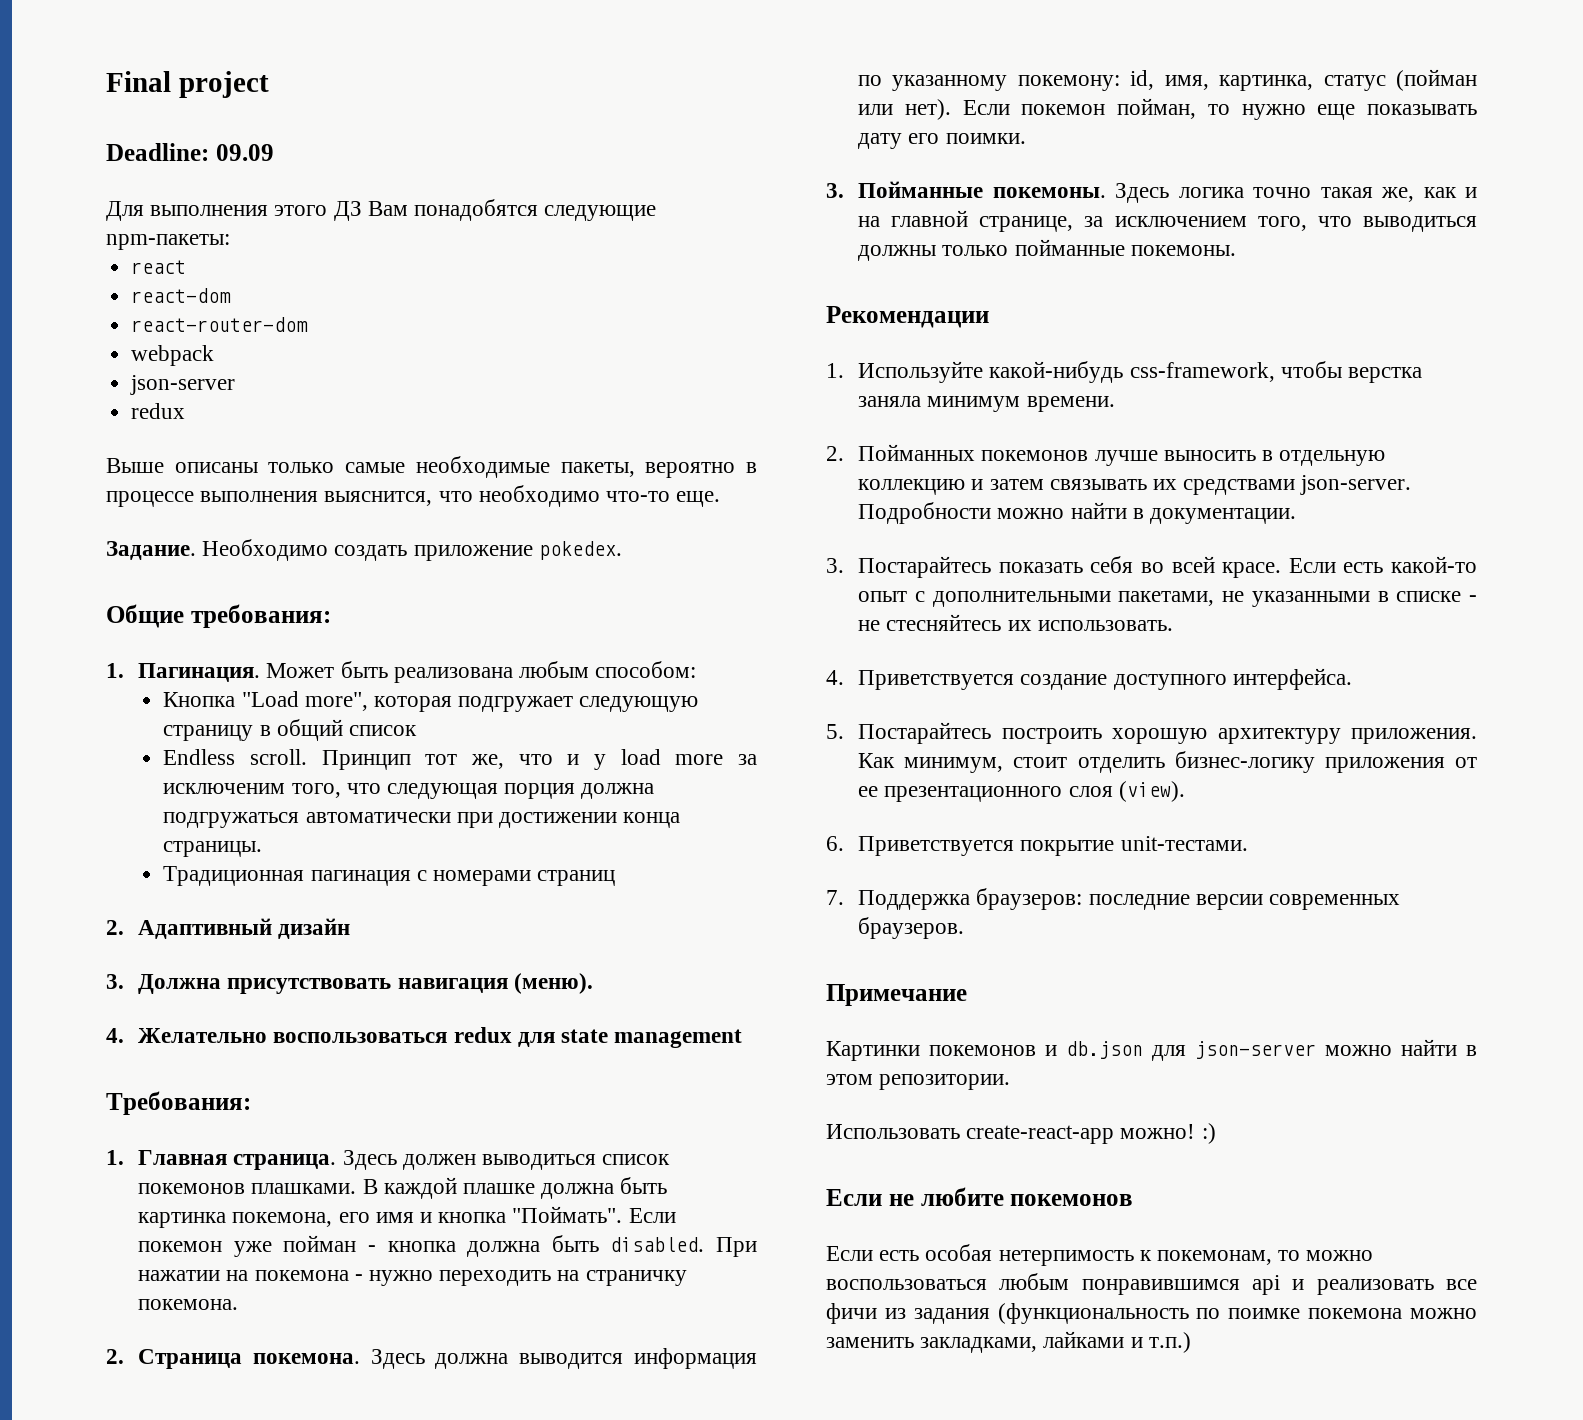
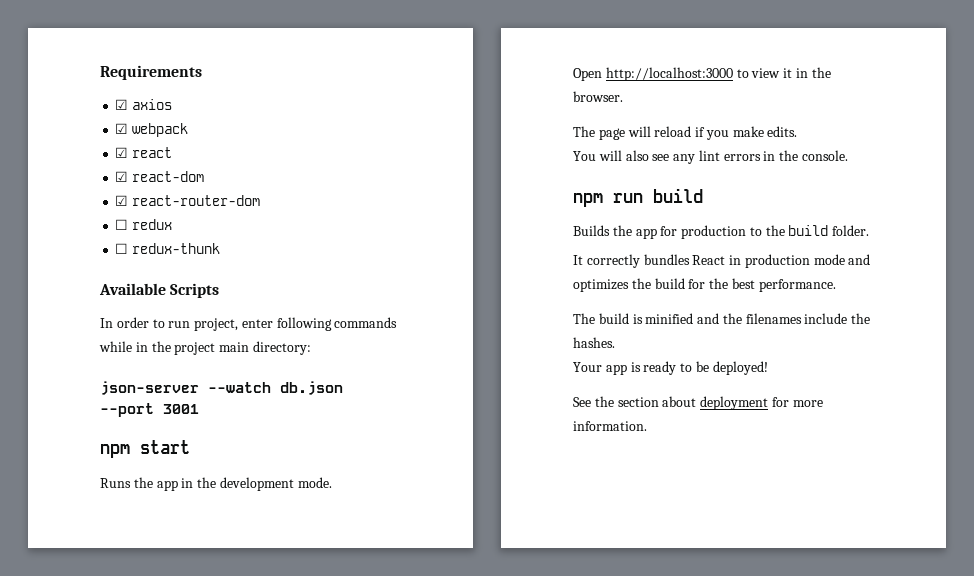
[106,71,269,98] [106,143,274,161] [106,199,657,221] [106,234,230,250] Final project // Deadline: 09.09 // Для выполнения этого ДЗ Вам понадобятся следующие npm-пакеты: // -> [100,65,202,80] [115,99,173,110] [115,123,189,137] [115,147,129,158] Requirements // ☑ axios // ☑ webpack // ☑
(187, 267) none -> [115,171,129,182] ☑
(232, 295) none -> [115,195,129,206] ☑
[131,345,215,366] [130,375,236,395] [131,403,186,419] [106,456,757,478] [106,485,721,507] [106,539,622,561] [106,604,331,628] [106,661,697,683] [163,691,699,712] [163,719,418,741] [163,749,757,770] [163,783,655,799] [163,812,681,828] [163,841,263,857] [163,866,616,886] [106,918,351,939] [106,973,593,994] [106,1027,743,1048] [106,1091,251,1115] [106,1150,671,1170] [138,1177,668,1199] [138,1206,676,1228] [138,1235,757,1257] [138,1270,687,1286] [138,1299,239,1310] [106,1348,758,1369] [858,69,1477,91] [858,98,1477,120] [858,133,1026,149] [826,181,1477,203] [858,210,1477,232] [858,239,1236,261] [826,306,989,328] [826,361,1422,383] [858,396,1115,412] [826,444,1386,466] [858,475,1412,495] [858,502,1296,524] [826,556,1477,578] [858,591,1477,607] [858,614,1173,631] [826,668,1352,690] [826,722,1477,744] [858,751,1477,773] [858,781,1185,802] [826,836,1248,856] [826,888,1400,910] [858,917,965,939] [826,984,967,1006] [826,1039,1477,1061] [826,1074,1011,1090] [826,1123,1216,1144] [826,1187,1134,1206] [826,1244,1374,1266] [826,1273,1477,1295] [826,1303,1477,1324] [826,1331,1191,1353] webpack // json-server // redux // Выше описаны только самые необходимые пакеты, вероятно в процессе выполнения выяснится, что необходимо что-то еще. // Задание. Необходимо создать приложение pokedex. // Общие требования: // 1. Пагинация. Может быть реализована любым способом: // Кнопка "Load more", которая подгружает следующую страницу в общий список // Endless scroll. Принцип тот же, что и у load more за исключеним того, что следующая порция должна подгружаться автоматически при достижении конца страницы. // Традиционная пагинация с номерами страниц // 2. Адаптивный дизайн // 3. Должна присутствовать навигация (меню). // 4. Желательно воспользоваться redux для state management // Требования: // 1. Главная страница. Здесь должен выводиться список покемонов плашками. В каждой плашке должна быть картинка покемона, его имя и кнопка "Поймать". Если покемон уже пойман - кнопка должна быть disabled. При нажатии на покемона - нужно переходить на страничку покемона. // 2. Страница покемона. Здесь должна выводится информация по указанному покемону: id, имя, картинка, статус (пойман или нет). Если покемон пойман, то нужно еще показывать дату его поимки. // 3. Пойманные покемоны. Здесь логика точно такая же, как и на главной странице, за исключением того, что выводиться должны только пойманные покемоны. // Рекомендации // 1. Используйте какой-нибудь css-framework, чтобы верстка заняла минимум времени. // 2. Пойманных покемонов лучше выносить в отдельную коллекцию и затем связывать их средствами json-server. Подробности можно найти в документации. // 3. Постарайтесь показать себя во всей красе. Если есть какой-то опыт с дополнительными пакетами, не указанными в списке - не стесняйтесь их использовать. // 4. Приветствуется создание доступного интерфейса. // 5. Постарайтесь построить хорошую архитектуру приложения. Как минимум, стоит отделить бизнес-логику приложения от ее презентационного слоя (view). // 6. Приветствуется покрытие unit-тестами. // 7. Поддержка браузеров: последние версии современных браузеров. // Примечание // Картинки покемонов и db.json для json-server можно найти в этом репозитории. // Использовать create-react-app можно! :) // Если не любите покемонов // Если есть особая нетерпимость к покемонам, то можно воспользоваться любым понравившимся api и реализовать все фичи из задания (функциональность по поимке покемона можно заменить закладками, лайками и т.п.) -> [115,219,173,230] [115,243,221,254] [99,283,220,298] [100,317,398,331] [99,341,311,355] [100,381,343,395] [100,403,199,417] [100,440,190,458] [100,477,332,491] [573,67,831,81] [573,91,623,102] [573,126,798,140] [573,150,849,164] [573,188,703,207] [573,225,870,239] [573,254,871,268] [573,278,836,292] [573,313,871,324] [573,337,615,348] [573,361,768,375] [573,396,823,410] [573,421,647,431] ☐ redux // ☐ redux-thunk // Available Scripts // In order to run project, enter following commands while in the project main directory: // json-server --watch db.json --port 3001 // npm start // Runs the app in the development mode. // Open http://localhost:3000 to view it in the browser. // The page will reload if you make edits. // You will also see any lint errors in the console. // npm run build // Builds the app for production to the build folder. // It correctly bundles React in production mode and optimizes the build for the best performance. // The build is minified and the filenames include the hashes. // Your app is ready to be deployed! // See the section about deployment for more information.

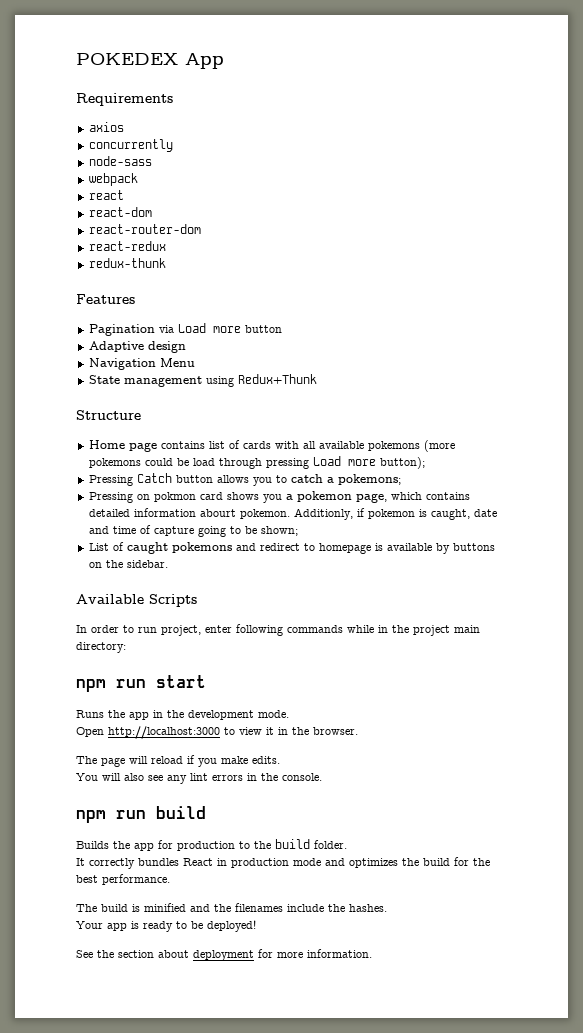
(100, 72) none -> [76,53,224,69] POKEDEX App //
[115,99,129,110] ☑ -> (173, 99) none
[115,123,129,134] ☑ -> [88,139,173,152] [88,156,152,166] concurrently // node-sass //
[115,147,129,158] ☑ -> (138, 179) none
[115,171,129,182] ☑ -> (124, 195) none
[115,195,129,206] ☑ -> (152, 212) none
[115,219,173,230] [115,243,221,254] ☐ redux // ☐ redux-thunk -> [88,241,166,251] [88,258,166,268] [76,294,135,304] [88,323,282,336] [88,341,186,353] [88,358,195,370] [88,374,317,387] [76,410,141,420] [88,440,455,452] [88,456,425,469] [88,473,401,486] [88,491,470,503] [88,508,497,520] [88,525,298,537] [88,542,495,554] [88,560,168,568] react-redux // redux-thunk // Features // Pagination via Load more button // Adaptive design // Navigation Menu // State management using Redux+Thunk // Structure // Home page contains list of cards with all available pokemons (more pokemons could be load through pressing Load more button); // Pressing Catch button allows you to catch a pokemons; // Pressing on pokmon card shows you a pokemon page, which contains detailed information abourt pokemon. Additionly, if pokemon is caught, date and time of capture going to be shown; // List of caught pokemons and redirect to homepage is available by buttons on the sidebar.
[100,381,343,395] [100,403,199,417] [100,444,130,458] // json-server --watch db.json --port 3001 // npm -> [76,679,146,692] // npm run

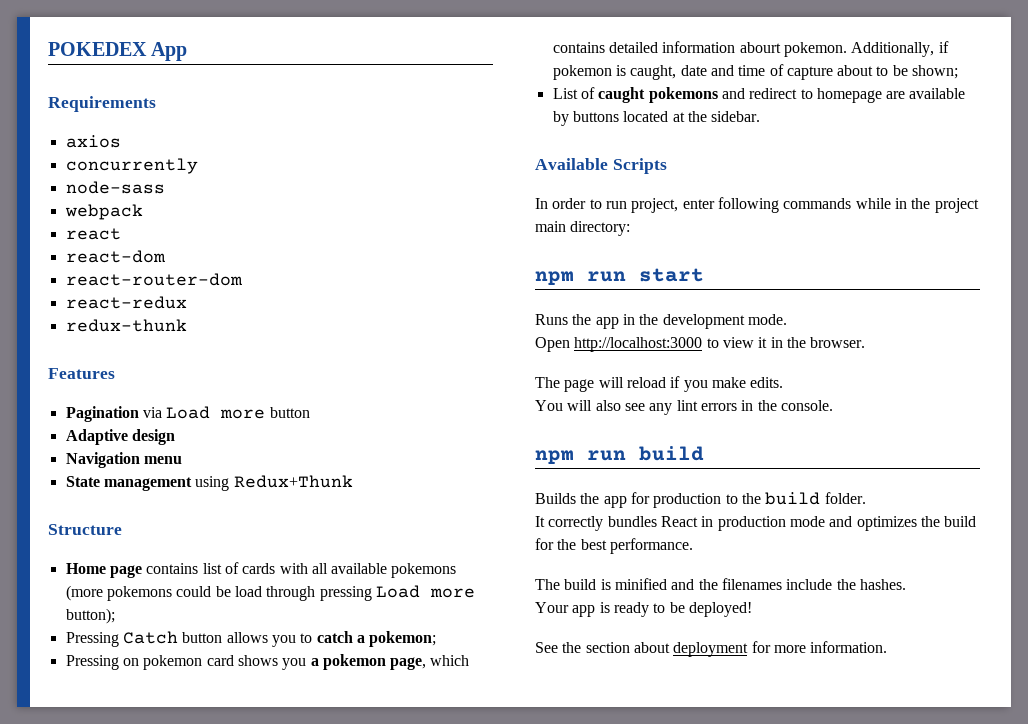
[159,358,195,367] Menu -> [143,456,182,464] menu
[337,474,401,485] pokemons; -> [369,631,437,647] pokemon;
[153,492,196,502] pokmon -> [143,655,203,670] pokemon
[293,508,353,520] Additionly, -> [851,42,935,57] Additionally,
[197,526,226,537] going -> [837,65,874,76] about
[374,543,383,551] is -> [886,91,906,99] are
[88,562,102,568] on -> [623,111,685,122] located at

